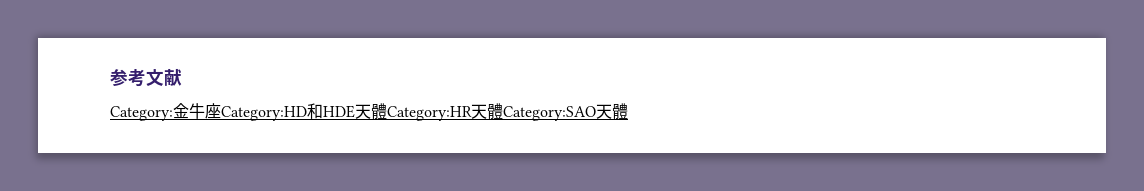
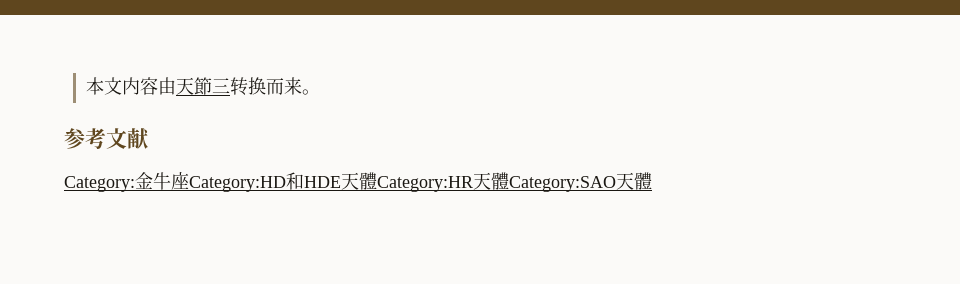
(110, 78) none -> [85,77,320,96] 本文内容由天節三转换而来。 //

